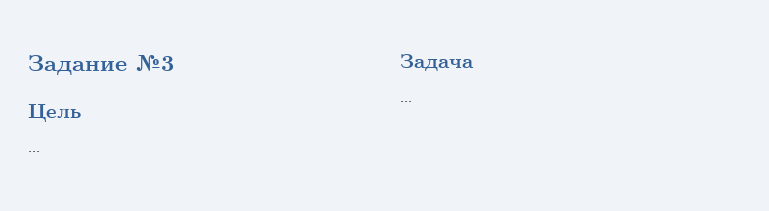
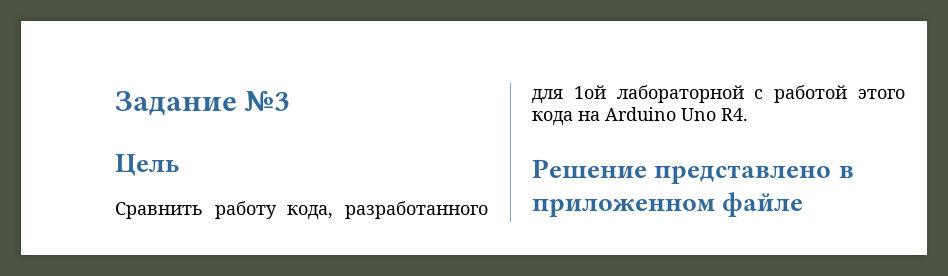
[28,151,40,152] [400,54,474,71] [400,101,412,102] ... // Задача // ... -> [115,201,488,220] [532,85,905,104] [532,107,748,126] [532,159,854,184] [532,192,804,217] Сравнить работу кода, разработанного для 1ой лабораторной с работой этого кода на Arduino Uno R4. // Решение представлено в приложенном файле

